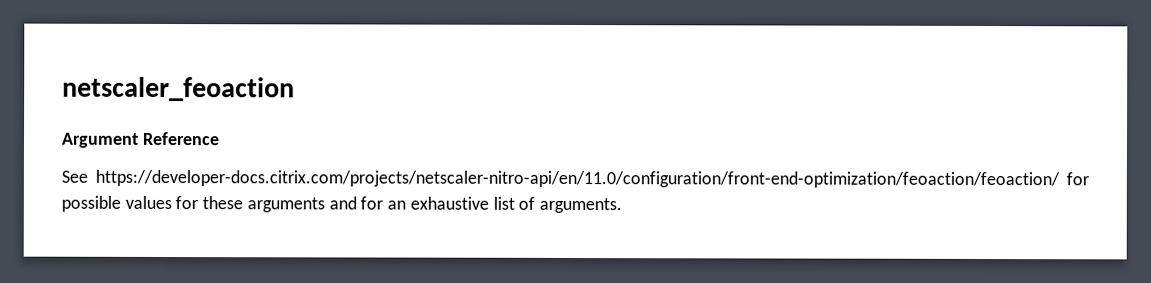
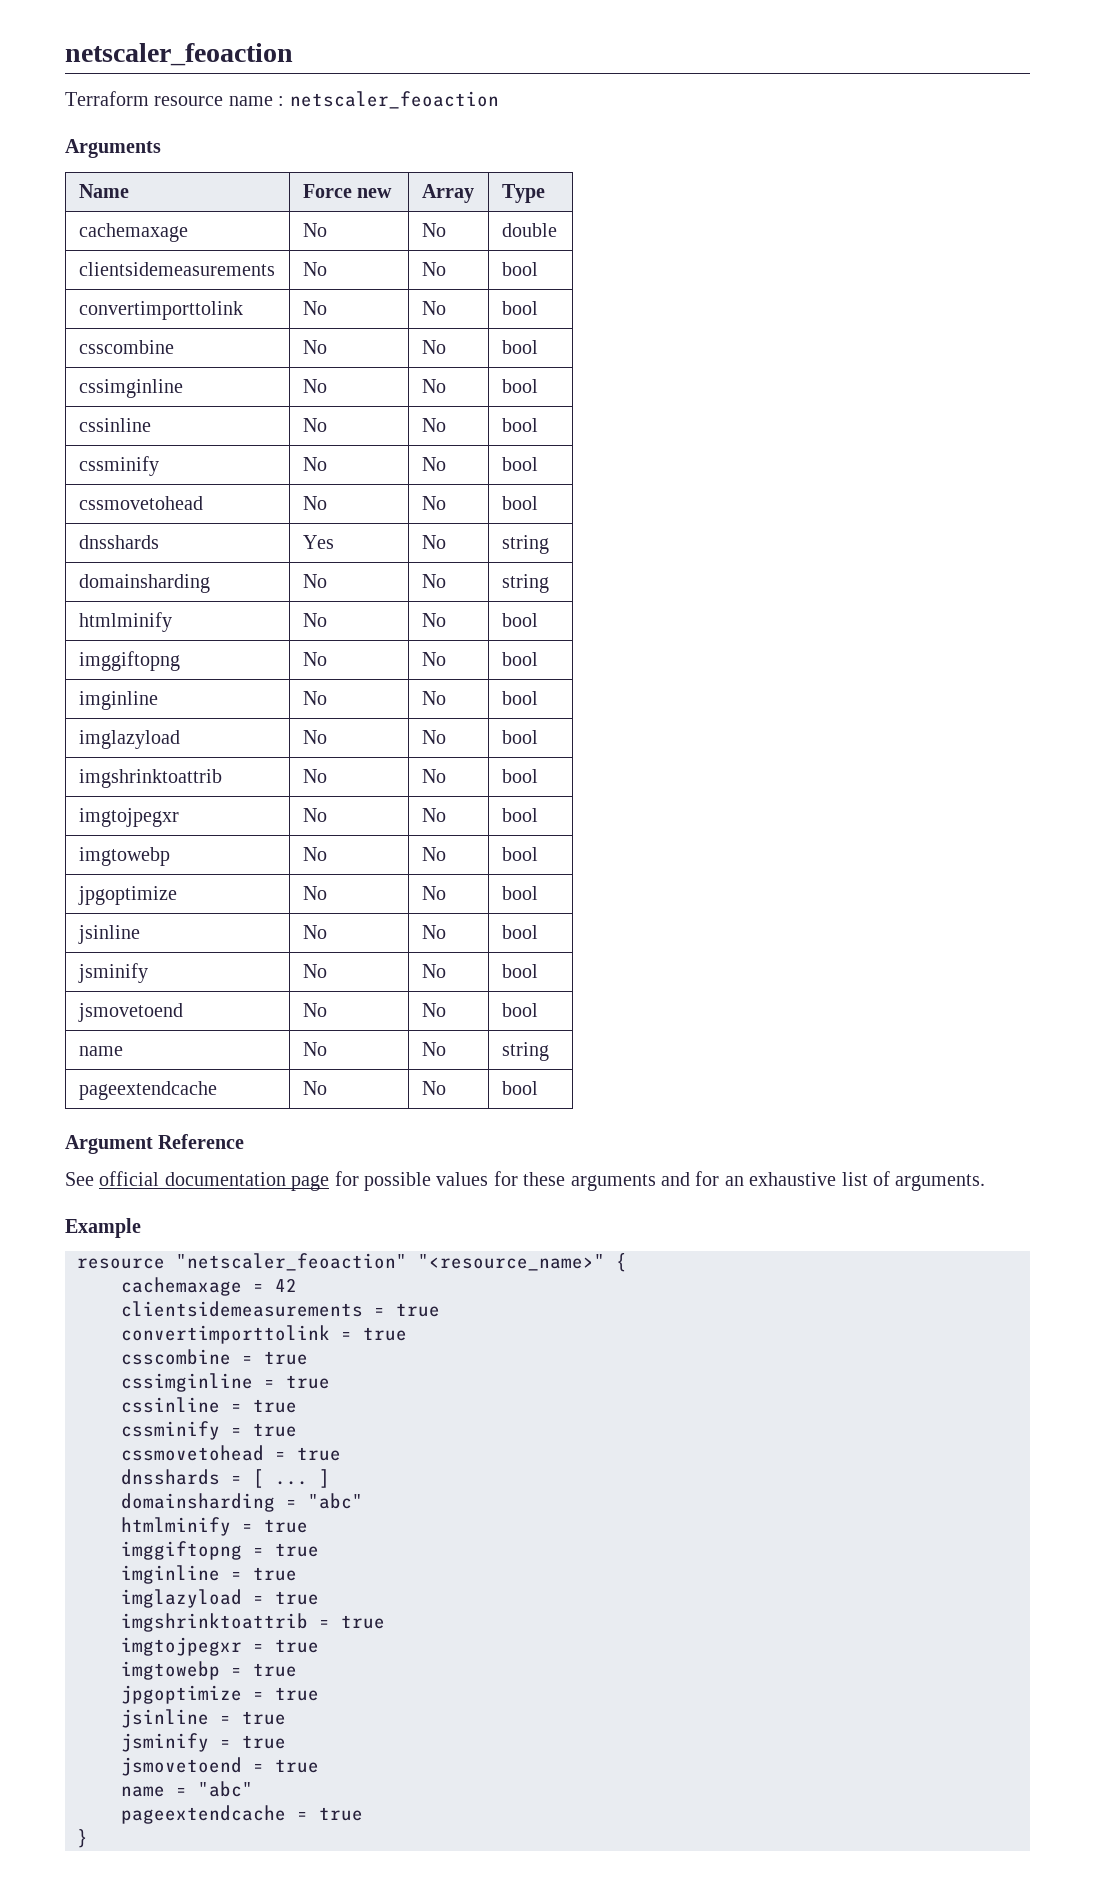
[62,76,295,102] netscaler_feoaction -> [65,43,293,66] [65,91,499,109] [65,139,161,158] [78,184,129,198] [302,184,393,198] [421,184,474,203] [501,184,545,203] [78,223,188,242] [302,223,327,237] [421,223,446,237] [501,223,557,237] [78,262,275,276] [302,262,327,276] [421,262,446,276] [501,262,538,276] [78,301,243,320] [302,301,327,315] [421,301,446,315] [501,301,538,315] [78,340,174,354] [302,340,327,354] [421,340,446,354] [501,340,538,354] [78,379,183,398] [302,379,327,393] [421,379,446,393] [501,379,538,393] [78,418,151,432] [302,418,327,432] [421,418,446,432] [501,418,538,432] [78,456,159,476] [302,457,327,471] [421,457,446,471] [501,457,538,471] [78,496,203,510] [302,496,327,510] [421,496,446,510] [501,496,538,510] [78,535,159,549] [302,535,334,549] [421,535,446,549] [501,535,549,554] [78,574,210,593] [302,574,327,588] [421,574,446,588] [501,574,549,593] [78,612,172,632] [302,613,327,627] [421,613,446,627] [501,613,538,627] [78,651,180,671] [302,652,327,666] [421,652,446,666] [501,652,538,666] [78,691,158,710] [302,691,327,705] [421,691,446,705] [501,691,538,705] [78,730,180,749] [302,730,327,744] [421,730,446,744] [501,730,538,744] [78,769,222,788] [302,769,327,783] [421,769,446,783] [501,769,538,783] [78,808,179,827] [302,808,327,822] [421,808,446,822] [501,808,538,822] [78,847,170,866] [302,847,327,861] [421,847,446,861] [501,847,538,861] [77,886,177,905] [302,886,327,900] [421,886,446,900] [501,886,538,900] [77,925,140,944] [302,925,327,939] [421,925,446,939] [501,925,538,939] [77,963,148,983] [302,964,327,978] [421,964,446,978] [501,964,538,978] [77,1003,183,1022] [302,1003,327,1017] [421,1003,446,1017] [501,1003,538,1017] [78,1046,123,1056] [302,1042,327,1056] [421,1042,446,1056] [501,1042,549,1061] [78,1081,217,1100] [302,1081,327,1095] [421,1081,446,1095] [501,1081,538,1095] netscaler_feoaction // Terraform resource name : netscaler_feoaction // Arguments // Name | Force new | Array | Type // cachemaxage | No | No | double // clientsidemeasurements | No | No | bool // convertimporttolink | No | No | bool // csscombine | No | No | bool // cssimginline | No | No | bool // cssinline | No | No | bool // cssminify | No | No | bool // cssmovetohead | No | No | bool // dnsshards | Yes | No | string // domainsharding | No | No | string // htmlminify | No | No | bool // imggiftopng | No | No | bool // imginline | No | No | bool // imglazyload | No | No | bool // imgshrinktoattrib | No | No | bool // imgtojpegxr | No | No | bool // imgtowebp | No | No | bool // jpgoptimize | No | No | bool // jsinline | No | No | bool // jsminify | No | No | bool // jsmovetoend | No | No | bool // name | No | No | string // pageextendcache | No | No | bool
[94,169,1060,189] https://developer-docs.citrix.com/projects/netscaler-nitro-api/en/11.0/configuration/front-end-optimization/feoaction/feoaction/ -> [99,1171,330,1191] official documentation page
(622, 205) none -> [65,1218,141,1238] [77,1253,627,1272] [121,1277,297,1296] [121,1301,440,1317] [121,1325,407,1344] [121,1349,308,1365] [121,1373,330,1392] [121,1397,297,1413] [121,1421,297,1440] [121,1445,341,1461] [121,1469,330,1488] [121,1493,363,1512] [121,1517,308,1536] [121,1541,319,1560] [121,1565,297,1584] [121,1589,319,1608] [121,1613,385,1632] [121,1637,319,1656] [121,1661,297,1680] [121,1685,319,1704] [121,1709,286,1728] [121,1733,286,1752] [121,1757,319,1776] [121,1781,253,1797] [121,1805,363,1824] [77,1829,88,1848] // Example // resource "netscaler_feoaction" "<resource_name>" { // cachemaxage = 42 // clientsidemeasurements = true // convertimporttolink = true // csscombine = true // cssimginline = true // cssinline = true // cssminify = true // cssmovetohead = true // dnsshards = [ ... ] // domainsharding = "abc" // htmlminify = true // imggiftopng = true // imginline = true // imglazyload = true // imgshrinktoattrib = true // imgtojpegxr = true // imgtowebp = true // jpgoptimize = true // jsinline = true // jsminify = true // jsmovetoend = true // name = "abc" // pageextendcache = true // }

